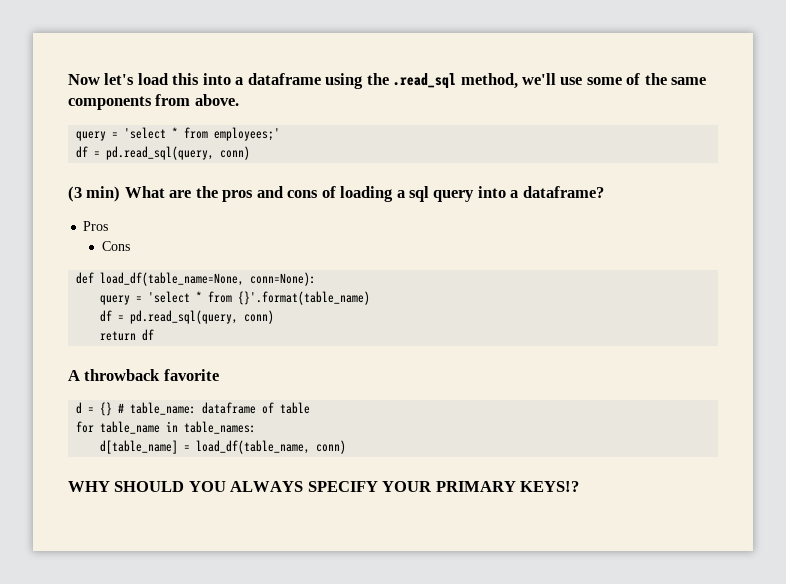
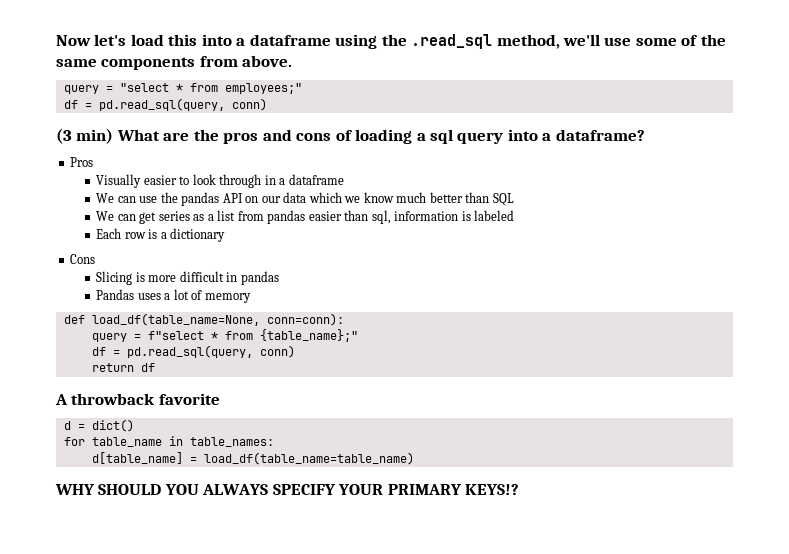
[124,127,281,141] 'select * from employees;' -> [119,83,302,94] "select * from employees;"
[101,241,130,251] Cons -> [96,174,344,188] [96,192,514,206] [96,210,515,224] [96,228,226,242] [70,254,96,264] [96,271,279,285] [96,289,251,303] Visually easier to look through in a dataframe // We can use the pandas API on our data which we know much better than SQL // We can get series as a list from pandas easier than sql, information is labeled // Each row is a dictionary // Cons // Slicing is more difficult in pandas // Pandas uses a lot of memory
[250,272,317,286] [100,291,371,305] conn=None): // query = 'select * from {}'.format(table_name) -> [266,313,344,326] [91,329,358,342] conn=conn): // query = f"select * from {table_name};"
[100,402,311,416] {} # table_name: dataframe of table -> [91,419,134,432] dict()
[196,440,347,454] load_df(table_name, conn) -> [203,452,414,465] load_df(table_name=table_name)

